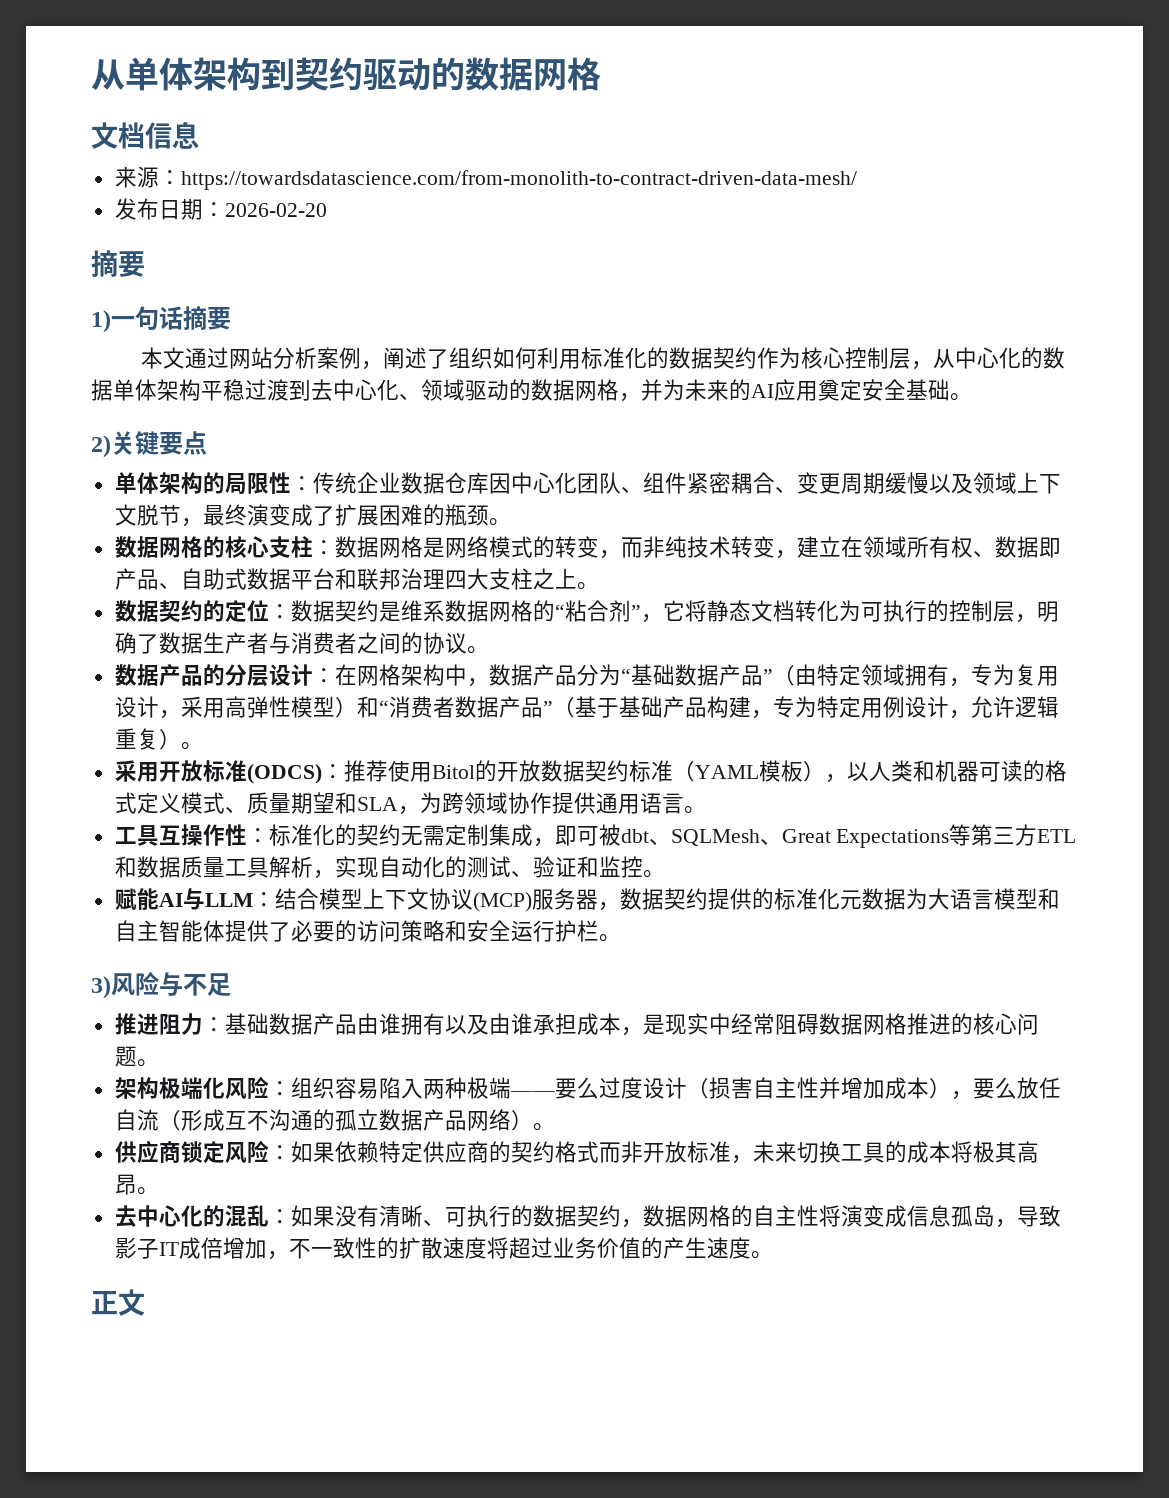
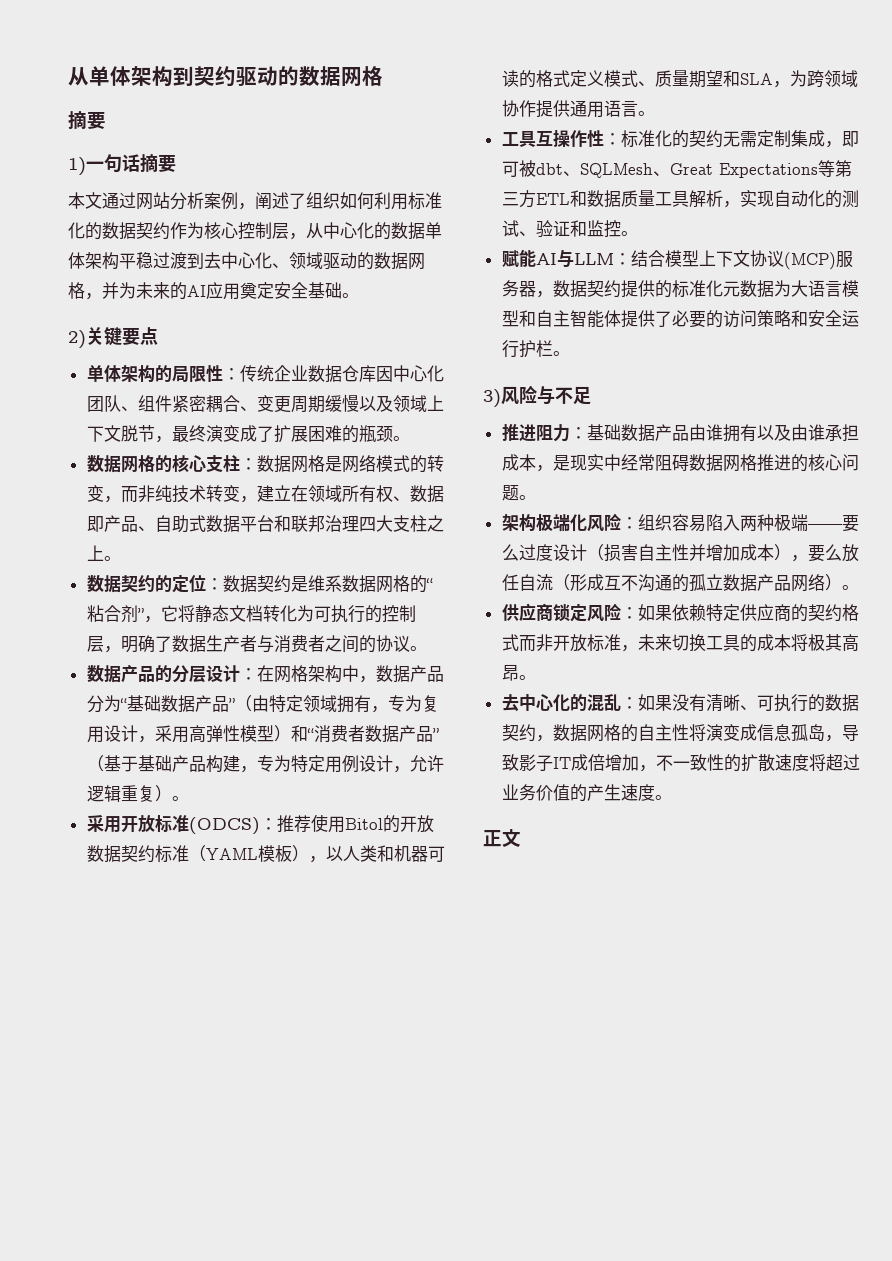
[91,122,199,149] [114,166,857,190] [114,198,327,220] // 文档信息 // 来源：https://towardsdatascience.com/from-monolith-to-contract-driven-data-mesh/ // 发布日期：2026-02-20 -> (383, 76) none

